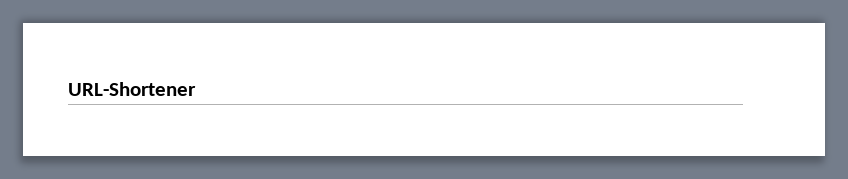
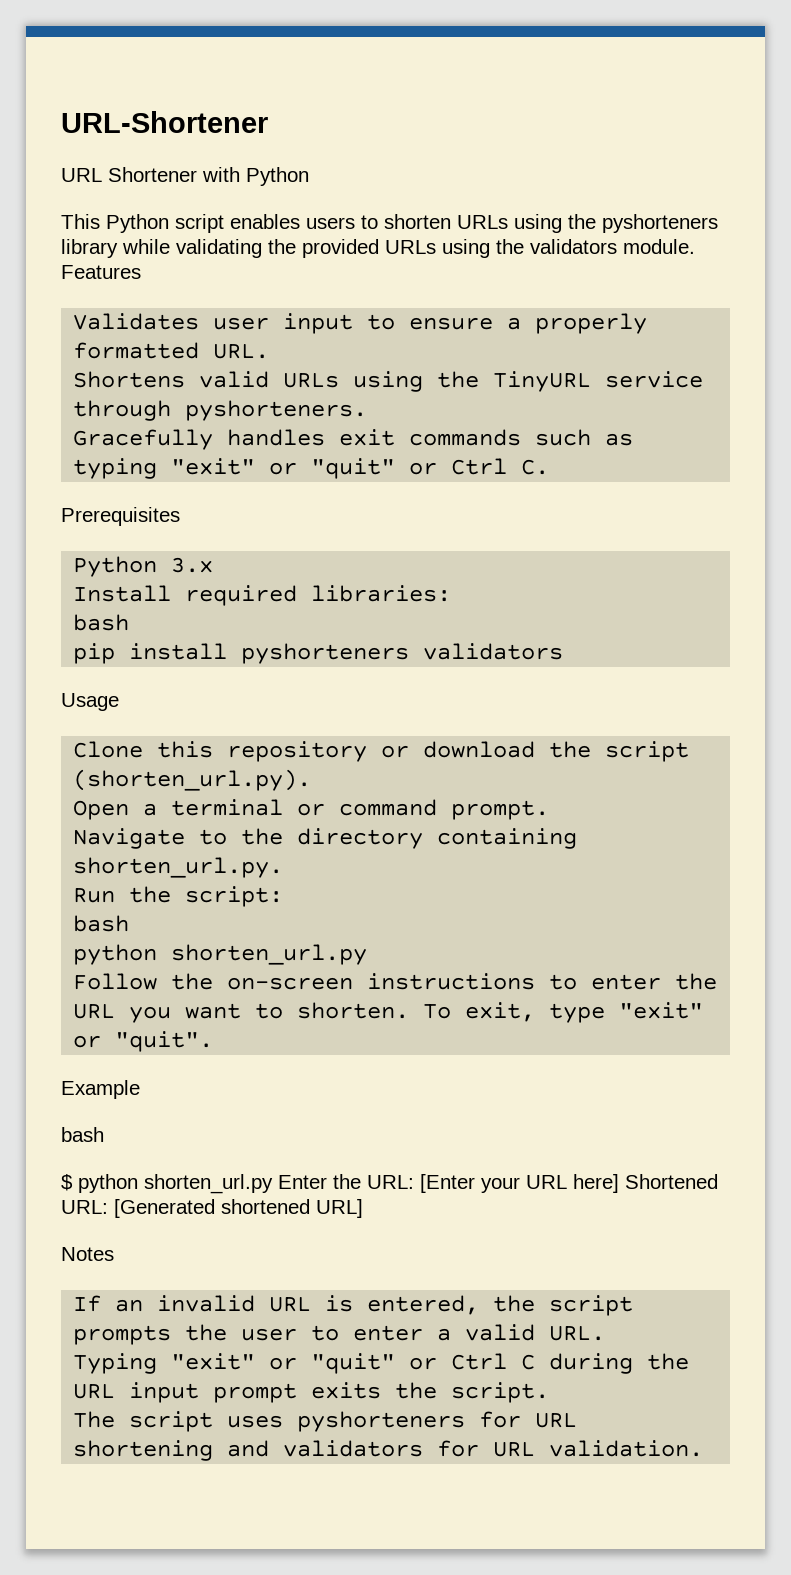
(196, 89) none -> [61,167,309,186] [61,214,718,233] [61,239,695,258] [61,265,141,279] [73,313,648,334] [73,342,270,359] [73,371,704,392] [73,400,368,421] [73,429,634,450] [73,458,550,479] [61,507,180,526] [73,556,214,577] [73,585,452,606] [73,614,130,631] [73,643,564,664] [61,693,119,711] [73,741,690,762] [73,769,312,791] [73,799,550,820] [73,828,578,849] [73,857,284,878] [73,886,284,907] [73,915,130,932] [73,944,368,965] [73,973,718,990] [73,1002,704,1023] [73,1031,214,1052] [61,1080,140,1099] [61,1127,104,1142] [61,1174,718,1194] [61,1199,363,1218] [61,1247,114,1261] [73,1295,634,1316] [73,1324,606,1345] [73,1353,690,1374] [73,1382,550,1403] [73,1411,578,1432] [73,1440,704,1461] // URL Shortener with Python // This Python script enables users to shorten URLs using the pyshorteners library while validating the provided URLs using the validators module. Features // Validates user input to ensure a properly formatted URL. // Shortens valid URLs using the TinyURL service through pyshorteners. // Gracefully handles exit commands such as typing "exit" or "quit" or Ctrl C. // Prerequisites // Python 3.x // Install required libraries: // bash // pip install pyshorteners validators // Usage // Clone this repository or download the script (shorten_url.py). // Open a terminal or command prompt. // Navigate to the directory containing shorten_url.py. // Run the script: // bash // python shorten_url.py // Follow the on-screen instructions to enter the URL you want to shorten. To exit, type "exit" or "quit". // Example // bash // $ python shorten_url.py Enter the URL: [Enter your URL here] Shortened URL: [Generated shortened URL] // Notes // If an invalid URL is entered, the script prompts the user to enter a valid URL. // Typing "exit" or "quit" or Ctrl C during the URL input prompt exits the script. // The script uses pyshorteners for URL shortening and validators for URL validation.

